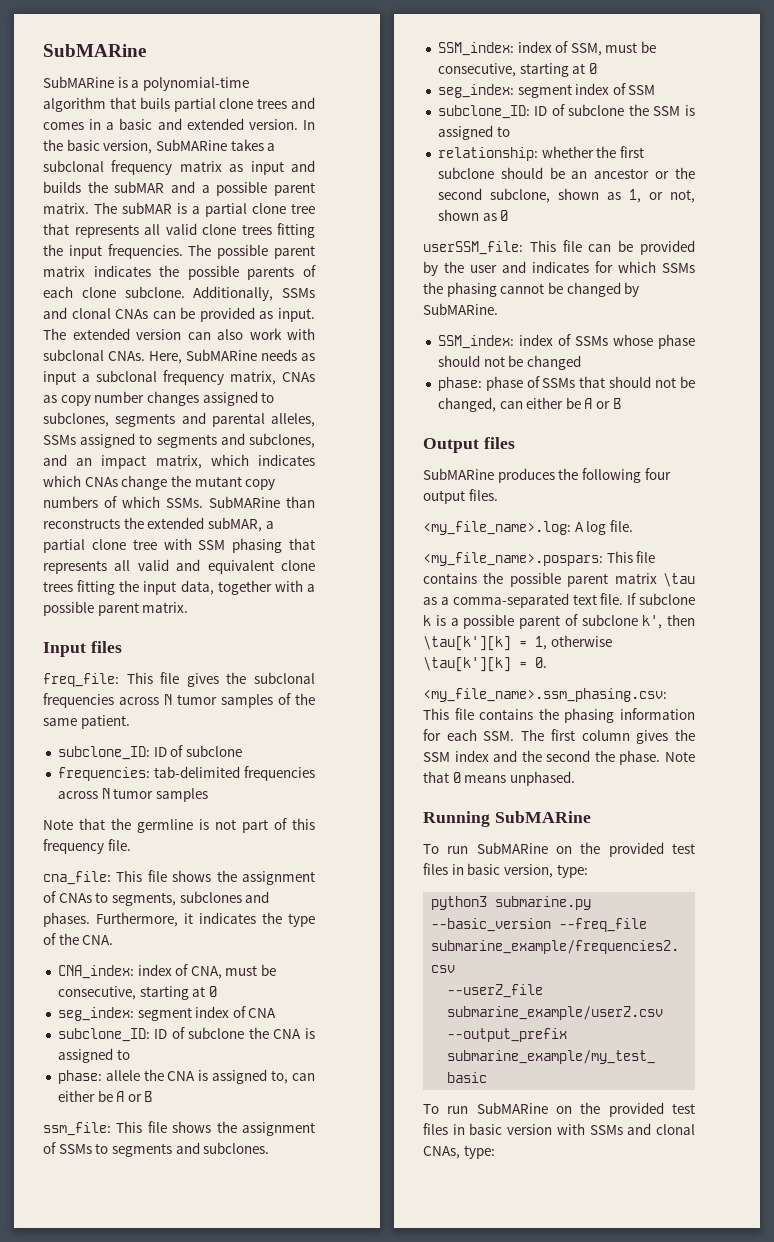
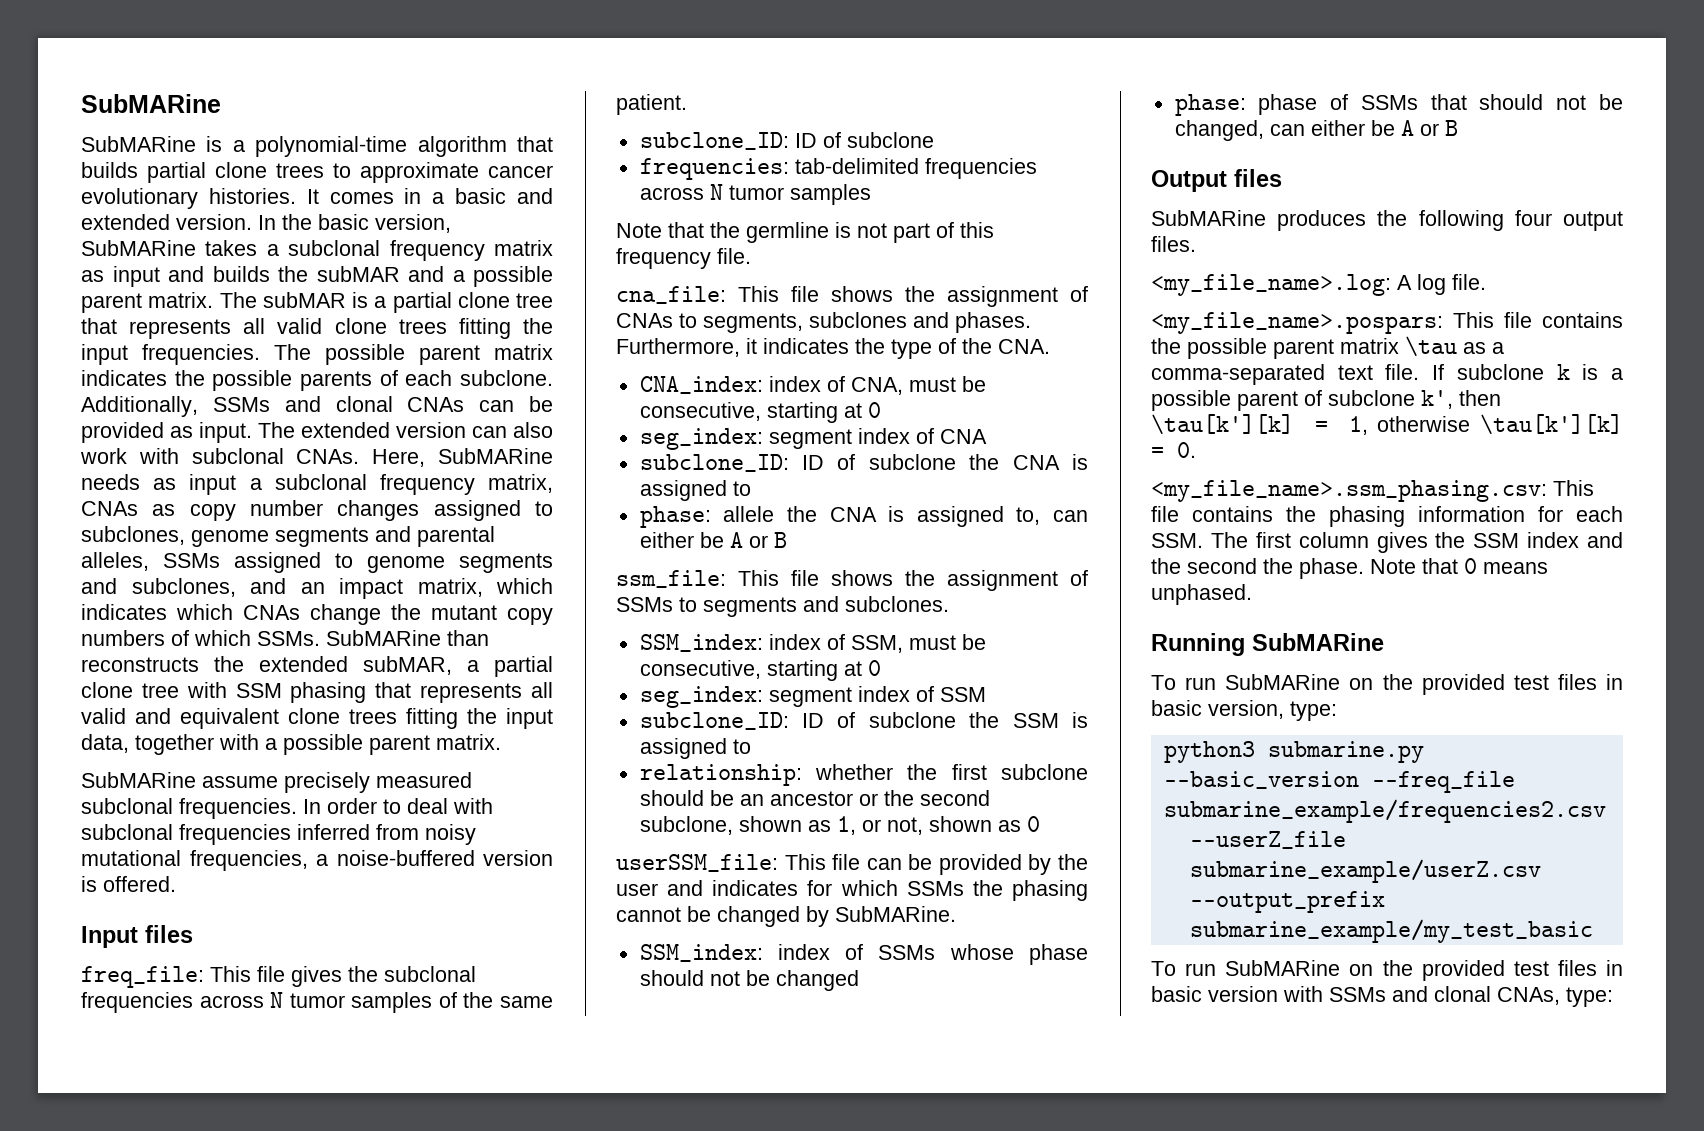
[139,97,170,109] buils -> [81,162,138,178] builds
[291,97,315,109] and -> [333,162,553,183] [81,188,319,209] to approximate cancer evolutionary histories. It
[81,287,116,298] clone -> (453, 378) none
(109, 419) none -> [191,530,269,547] genome
(153, 439) none -> [367,556,445,573] genome
(189, 607) none -> [81,772,472,793] [81,798,493,819] [81,824,476,845] [81,850,553,871] [81,876,176,892] // SubMARine assume precisely measured subclonal frequencies. In order to deal with subclonal frequencies inferred from noisy mutational frequencies, a noise-buffered version is offered.

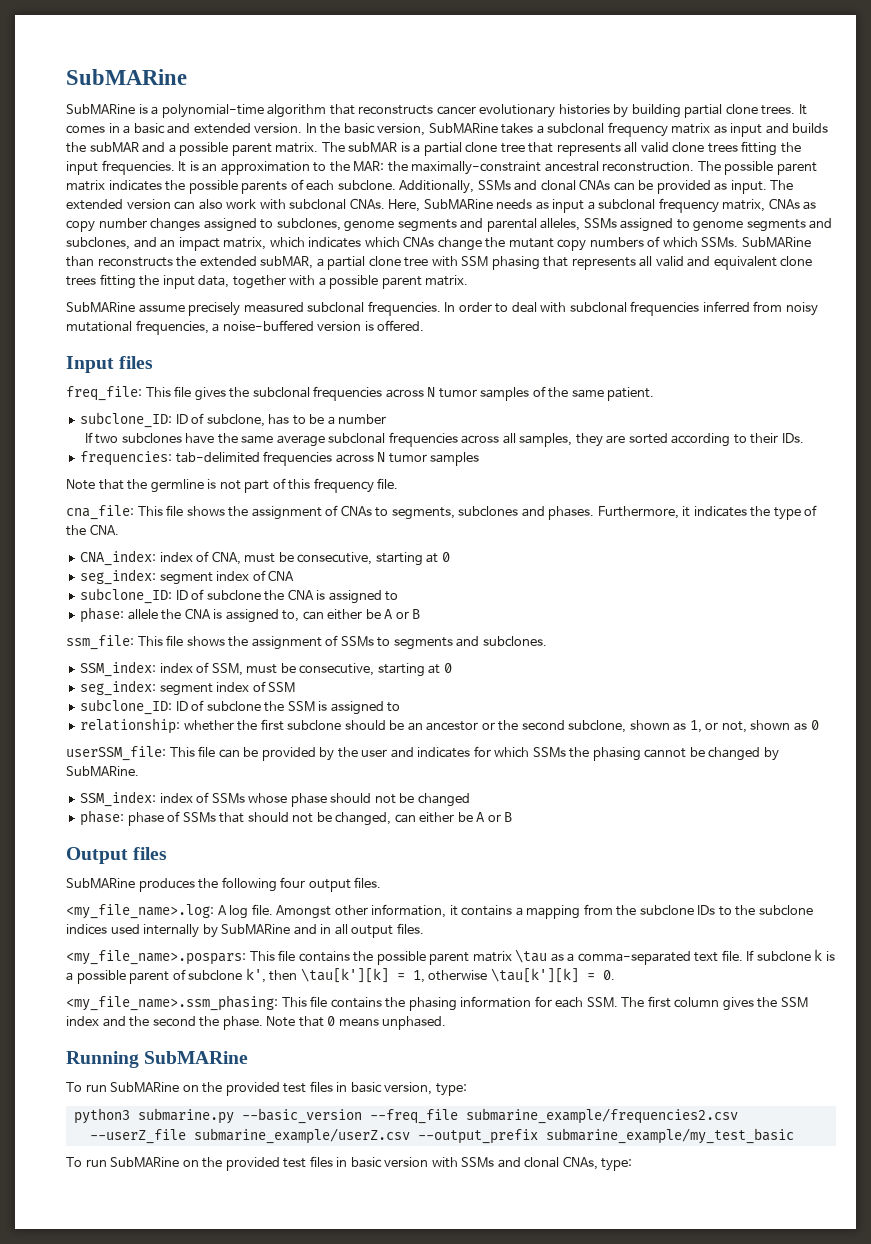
[81,162,553,183] [81,188,296,209] builds partial clone trees to approximate cancer evolutionary histories. -> [358,104,796,118] reconstructs cancer evolutionary histories by building partial clone trees.
(260, 354) none -> [178,161,695,175] It is an approximation to the MAR: the maximally-constraint ancestral reconstruction.
[846,132,934,148] subclone -> [206,414,387,427] [84,432,804,447] subclone, has to be a number // If two subclones have the same average subclonal frequencies across all samples, they are sorted according to their IDs.
(1486, 282) none -> [276,904,813,919] [66,923,424,938] Amongst other information, it contains a mapping from the subclone IDs to the subclone indices used internally by SubMARine and in all output files.
[1151,480,1547,502] <my_file_name>.ssm_phasing.csv: -> [66,995,278,1011] <my_file_name>.ssm_phasing:

